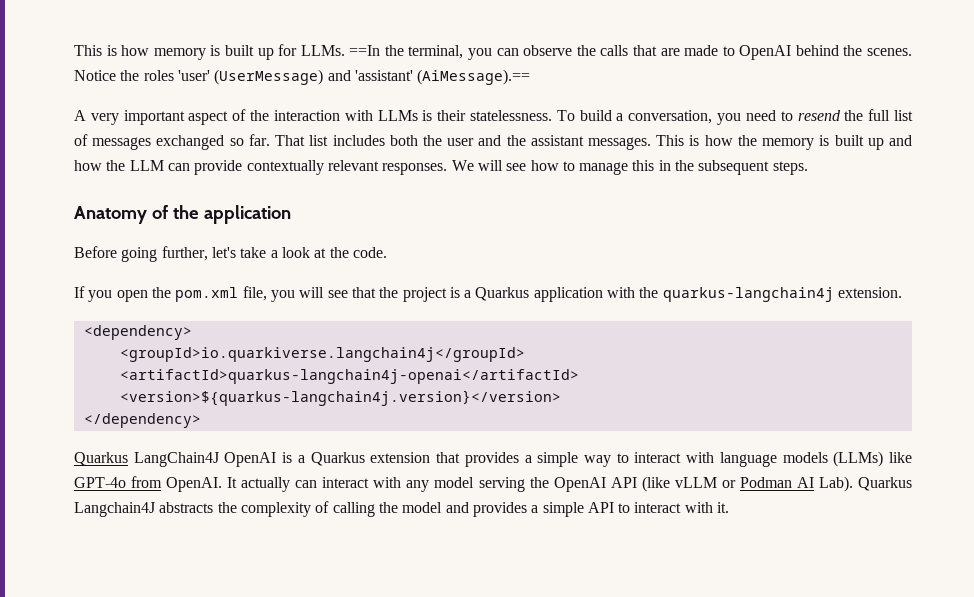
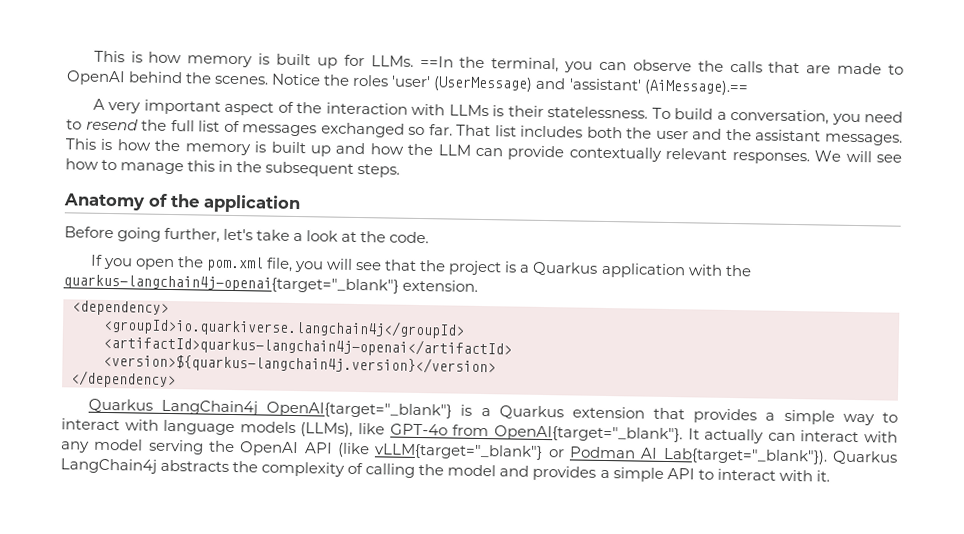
[662,287,834,302] quarkus-langchain4j -> [63,274,399,294] quarkus-langchain4j-openai{target="_blank"}
[133,452,277,467] LangChain4J OpenAI -> [160,399,453,419] LangChain4j OpenAI{target="_blank"}
[833,451,884,467] (LLMs) -> [300,422,354,437] (LLMs),
[166,477,223,492] OpenAI. -> [493,425,683,443] OpenAI{target="_blank"}.
[674,477,717,488] vLLM -> [374,443,544,461] vLLM{target="_blank"}
[818,476,912,492] [74,502,155,517] Lab). Quarkus Langchain4J -> [662,447,899,465] [60,458,157,474] Lab{target="_blank"}). Quarkus LangChain4j

